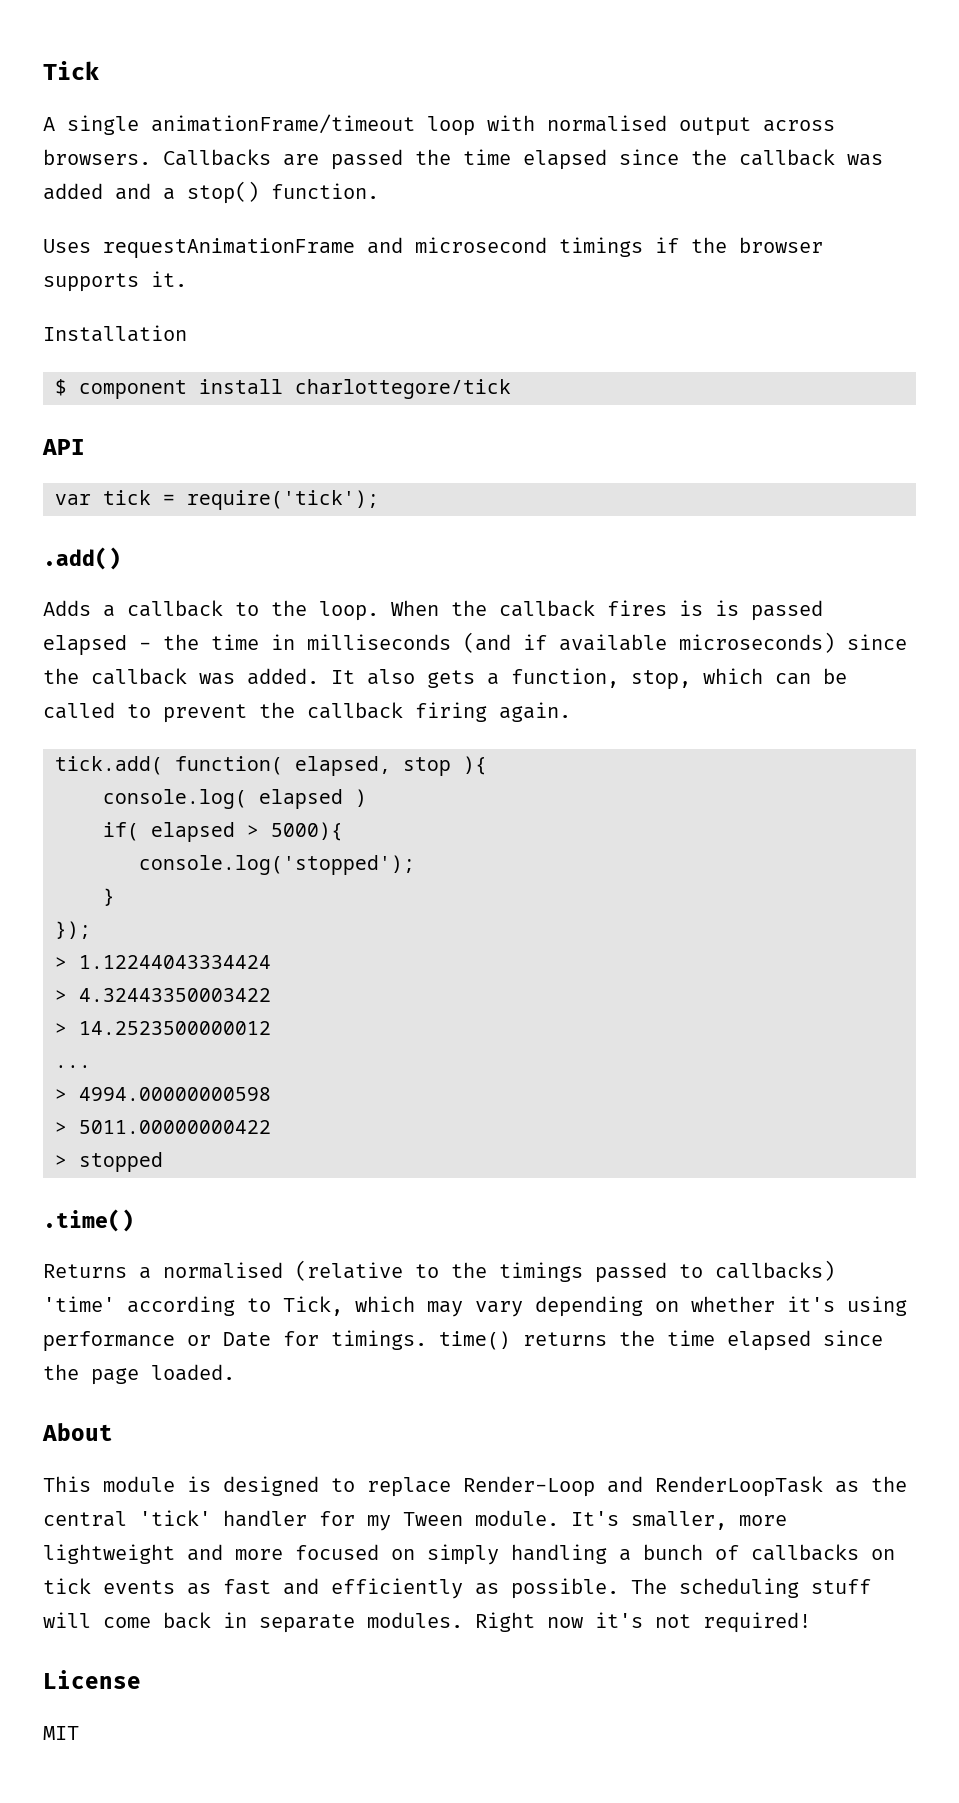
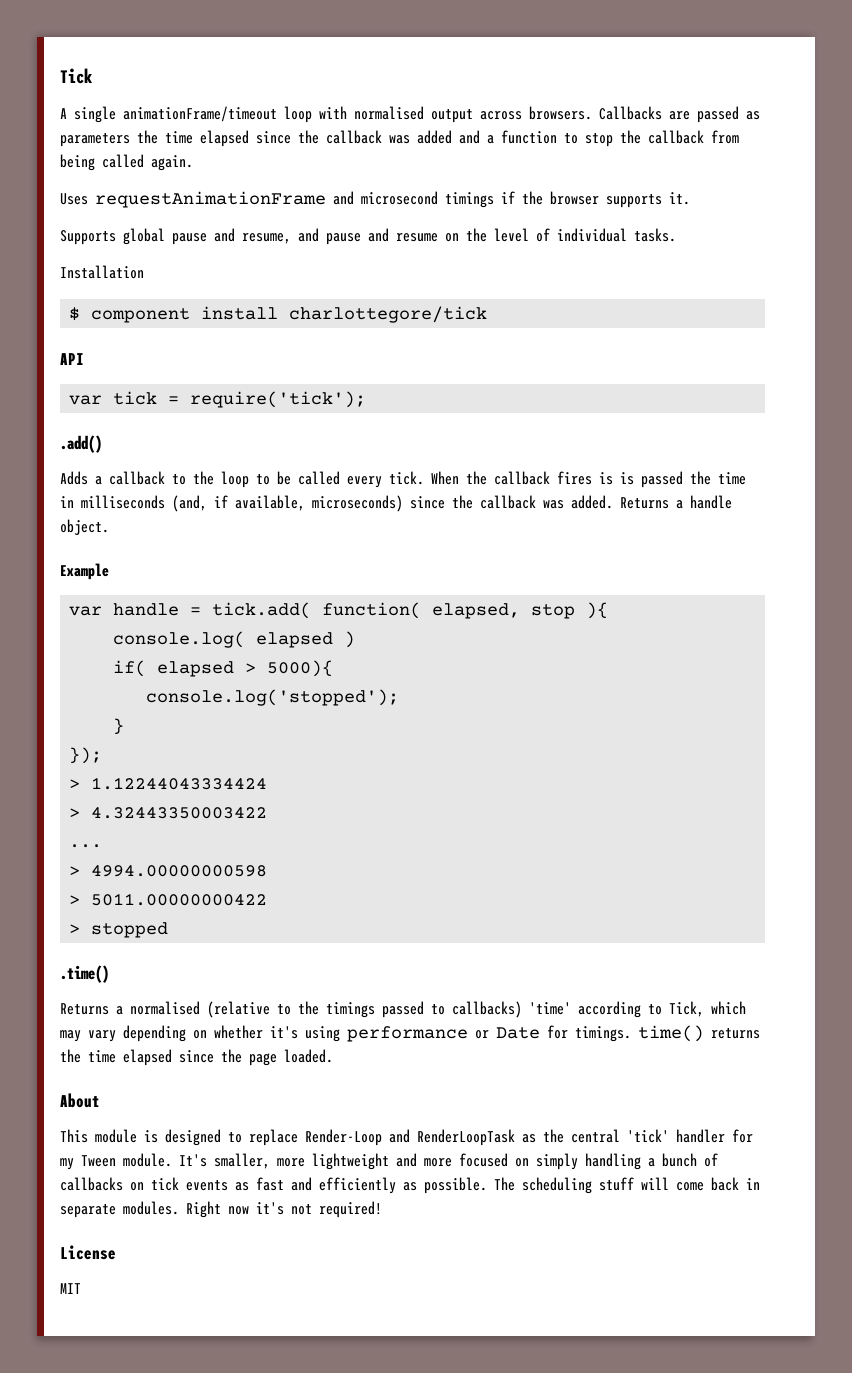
(403, 159) none -> [746,111,760,120] [60,133,130,147] as parameters
[187,181,379,204] stop() function. -> [501,130,739,147] [60,154,193,171] function to stop the callback from being called again.
(187, 279) none -> [60,228,676,245] // Supports global pause and resume, and pause and resume on the level of individual tasks.
[319,601,379,621] loop. -> [221,471,424,488] loop to be called every tick.
[43,635,151,655] elapsed - -> (683, 479) none
[463,632,667,653] (and if available -> [172,495,305,512] (and, if available,
[331,668,847,689] [43,702,571,723] It also gets a function, stop, which can be called to prevent the callback firing again. // -> [620,495,732,509] [60,519,109,535] [60,563,109,580] [69,603,202,616] Returns a handle object. // Example // var handle =
[55,1021,271,1035] // > 14.2523500000012 -> (268, 813) none

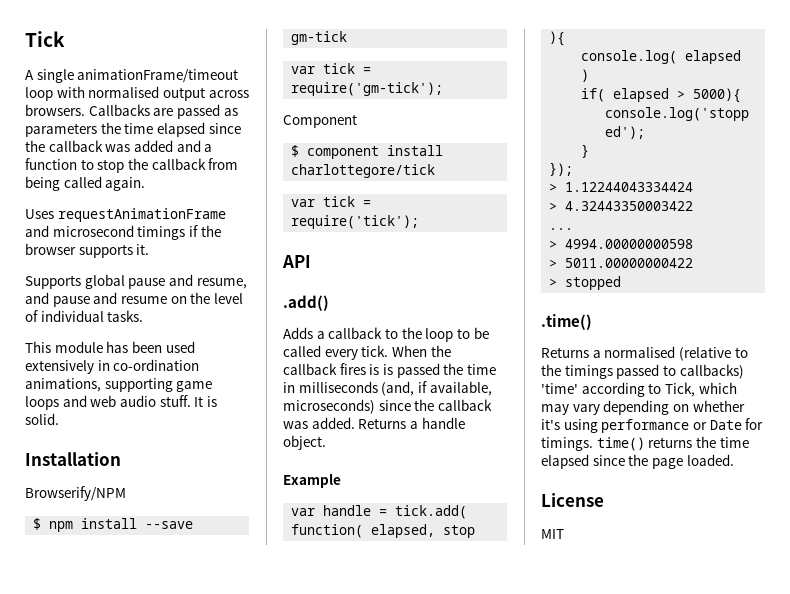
[60,265,144,279] Installation -> [25,341,195,353] [25,359,200,374] [25,378,213,392] [25,395,217,410] [25,413,59,425] [25,452,121,466] [25,486,126,501] [33,518,194,532] [291,31,348,45] [291,63,372,74] [291,82,444,96] [283,114,357,128] This module has been used extensively in co-ordination animations, supporting game loops and web audio stuff. It is solid. // Installation // Browserify/NPM // $ npm install --save gm-tick // var tick = require('gm-tick'); // Component
[60,353,84,365] // API -> (436, 171) none
(367, 399) none -> [282,255,311,268] // API
[60,1093,100,1108] [60,1129,753,1146] [60,1153,718,1170] [60,1177,760,1194] [60,1201,382,1218] // About // This module is designed to replace Render-Loop and RenderLoopTask as the central 'tick' handler for my Tween module. It's smaller, more lightweight and more focused on simply handling a bunch of callbacks on tick events as fast and efficiently as possible. The scheduling stuff will come back in separate modules. Right now it's not required! -> (734, 460) none

